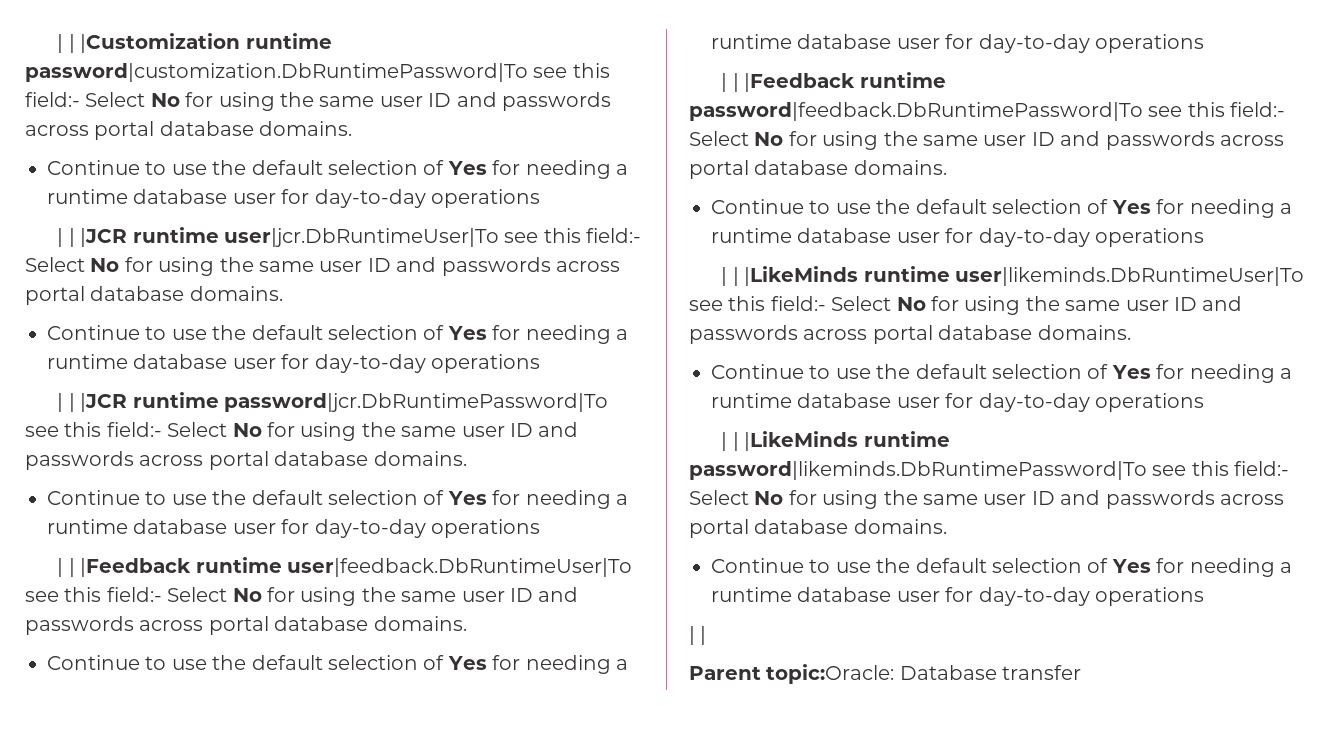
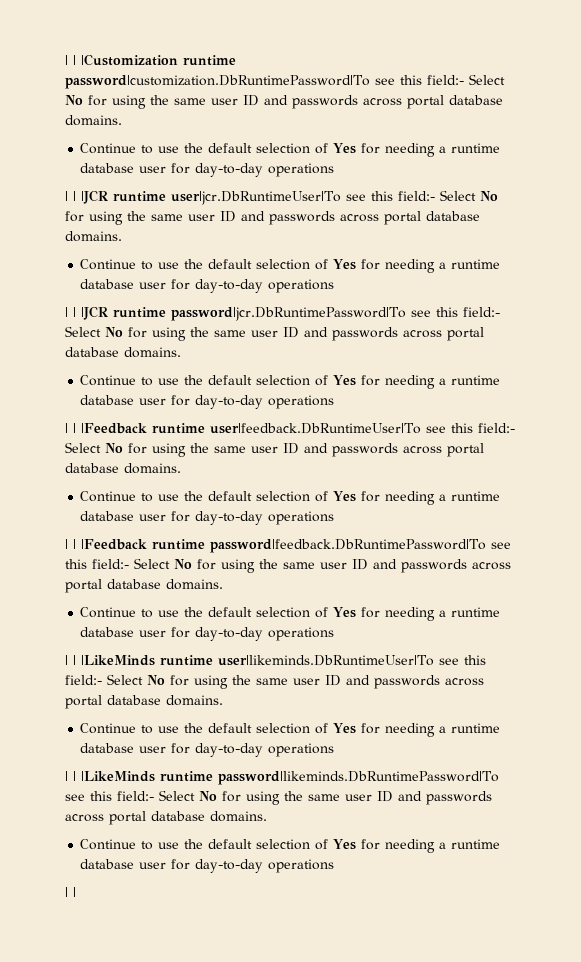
[689,664,1082,684] // Parent topic:Oracle: Database transfer -> (76, 892) none

